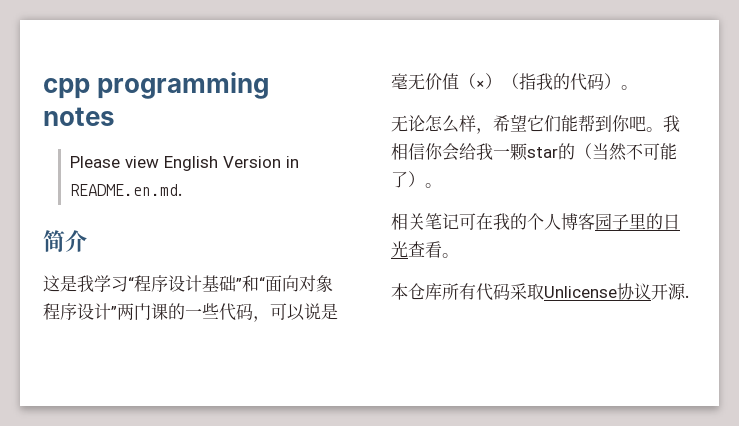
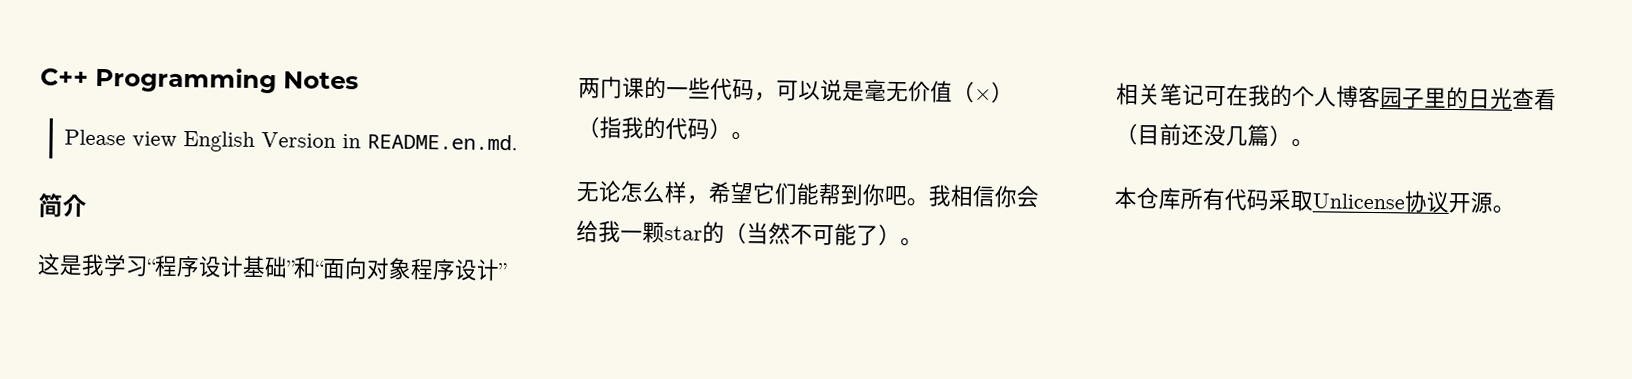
[43,72,270,99] [43,107,115,126] cpp programming notes -> [40,66,359,94] C++ Programming Notes
(442, 249) none -> [1115,123,1292,147] （目前还没几篇）
[685,295,689,298] . -> [1492,205,1515,214] 。

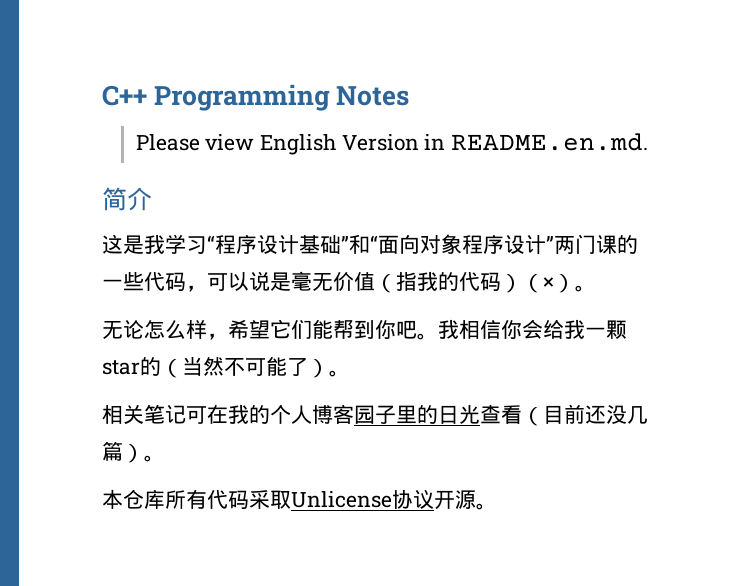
[974,82,1014,104] [577,117,600,139] ×）（ -> (396, 283) none
(732, 129) none -> [522,273,575,293] （×）

